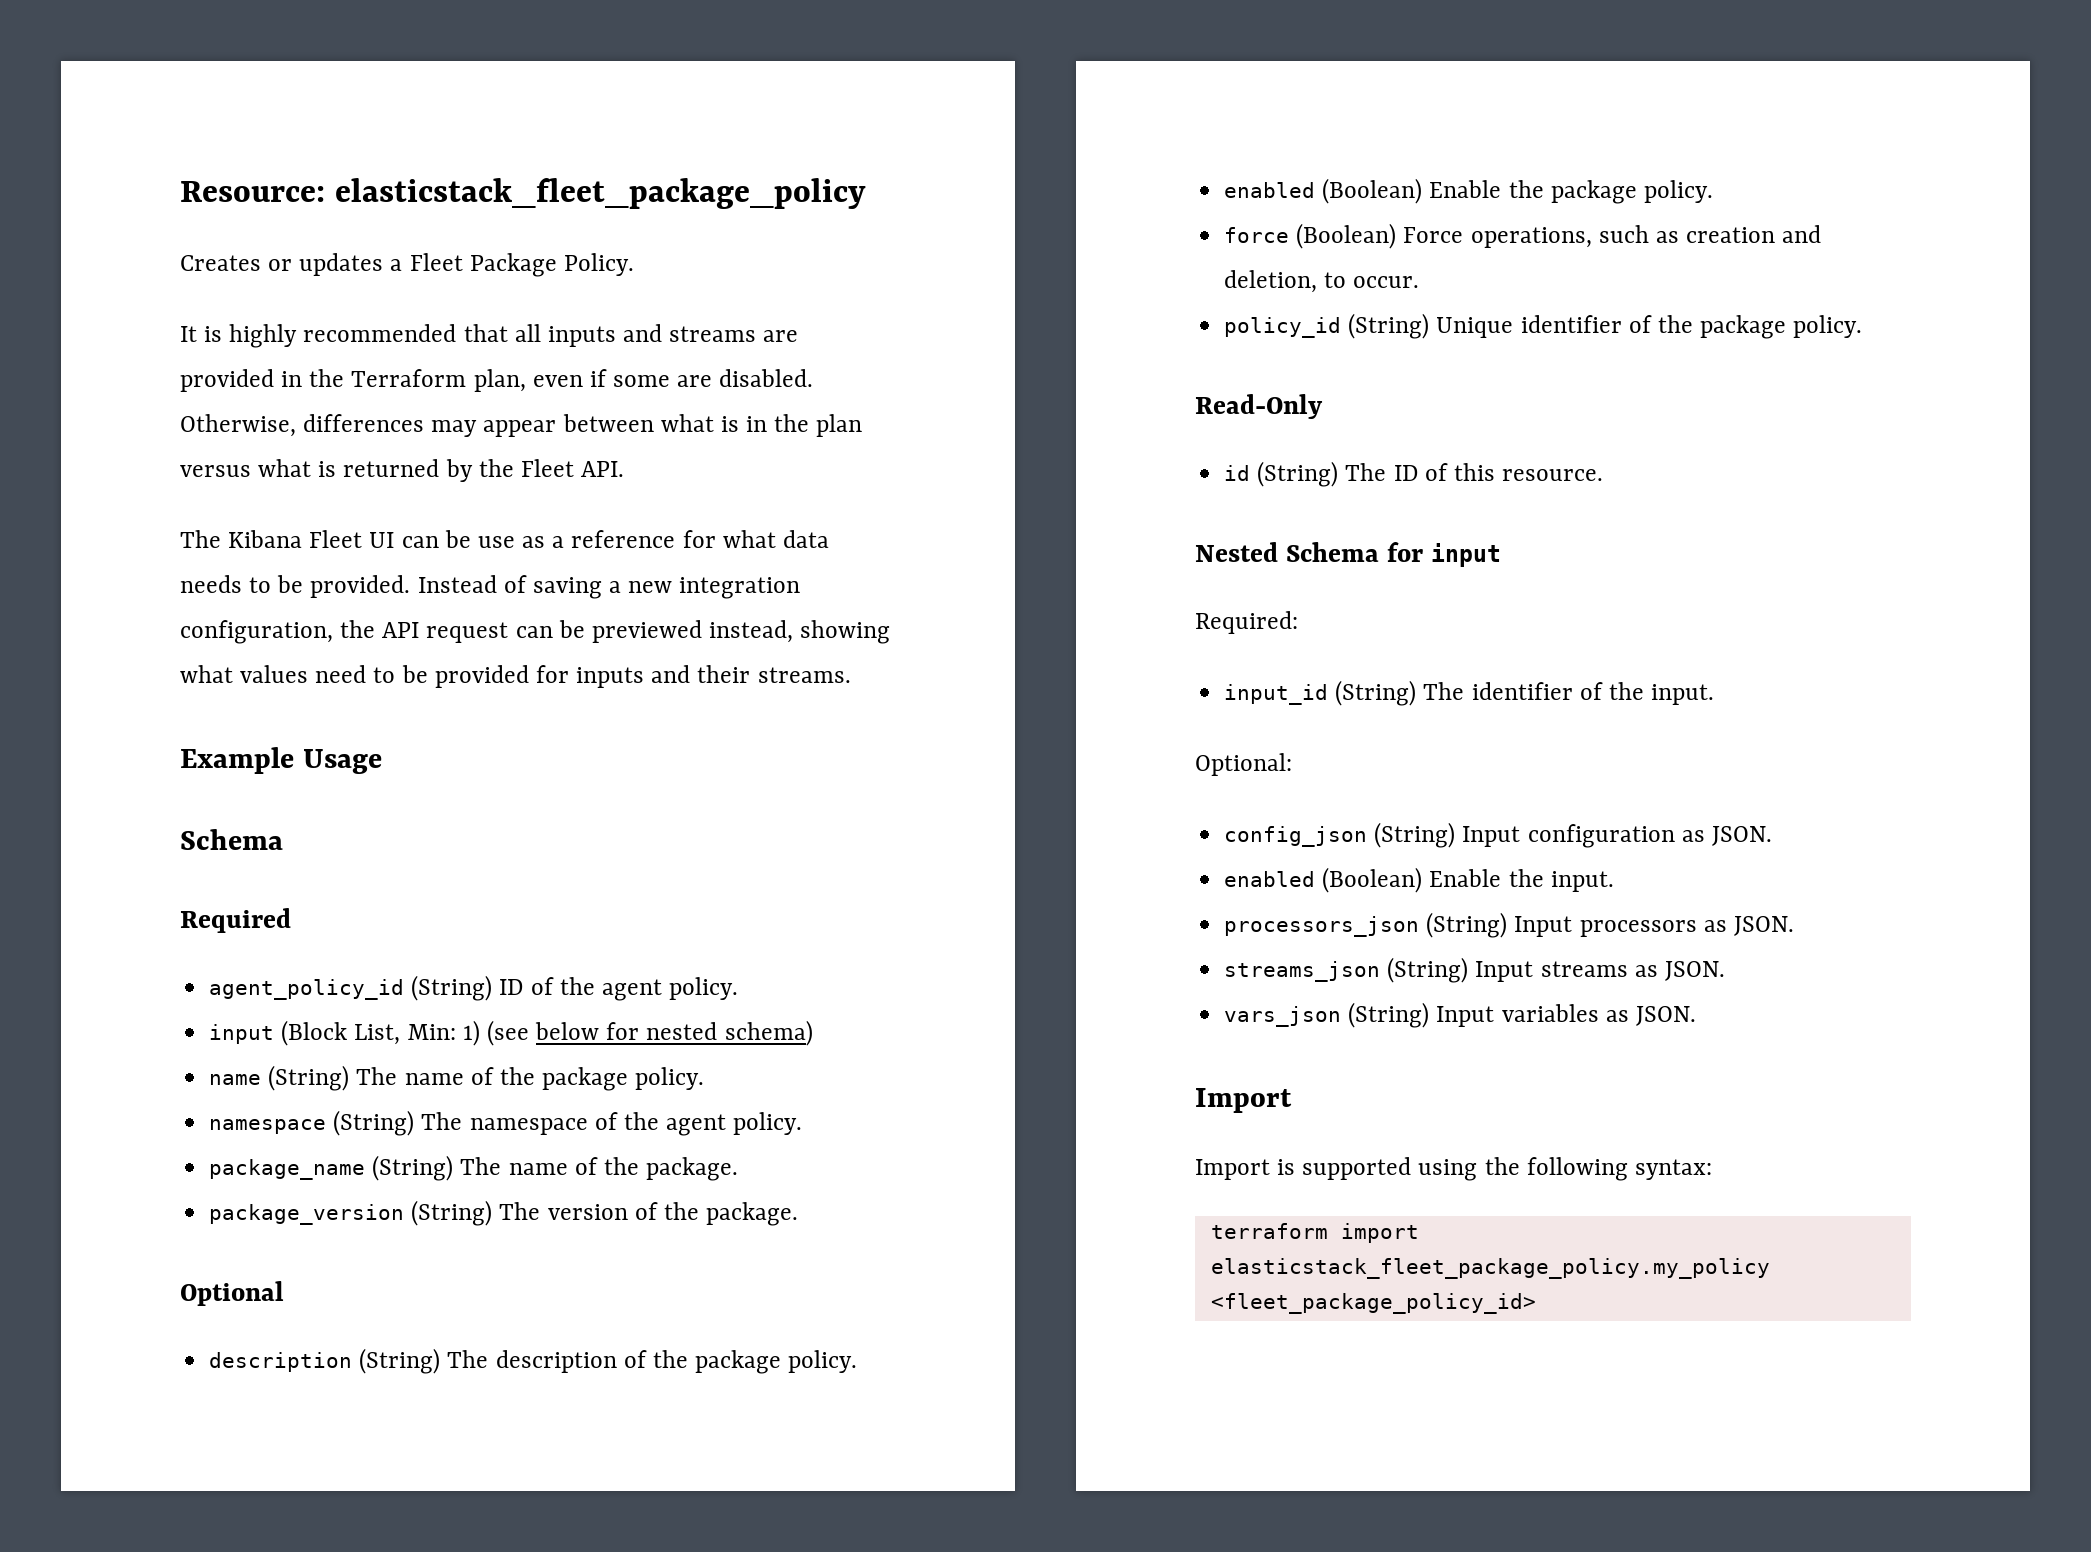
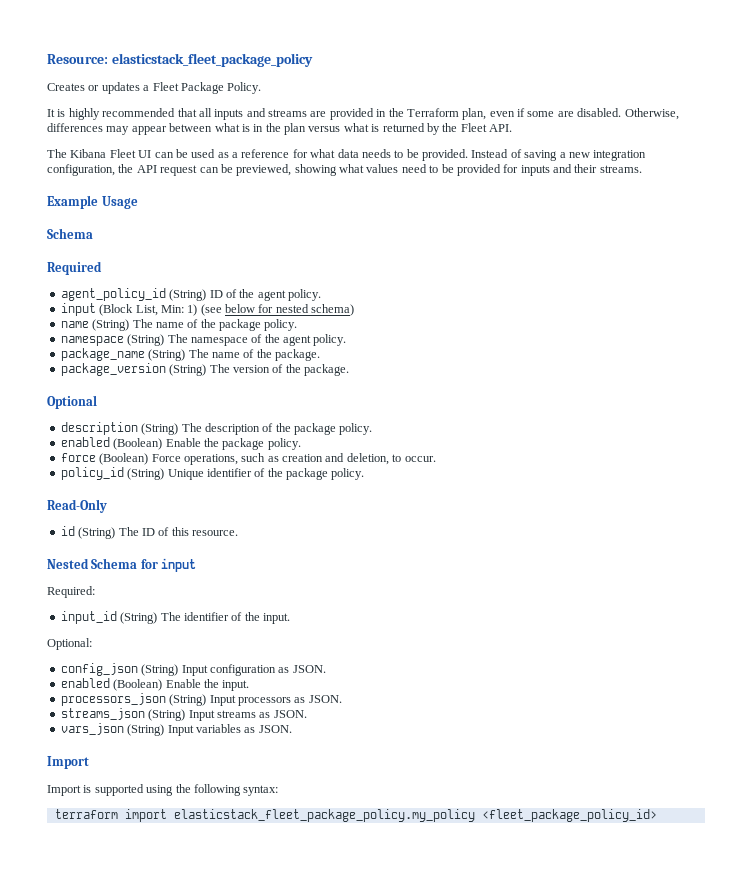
[477,536,515,548] use -> [191,149,216,158] used
[591,620,794,643] previewed instead, -> [236,164,292,176] previewed,

